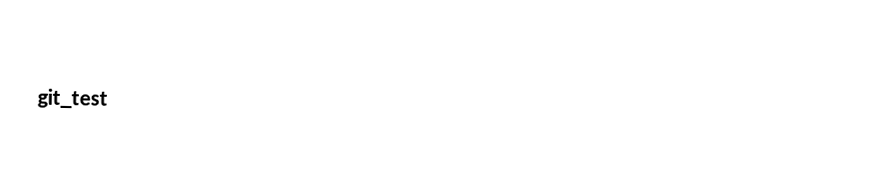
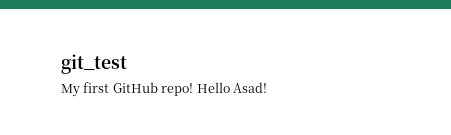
(108, 98) none -> [61,82,267,97] // My first GitHub repo! Hello Asad!

